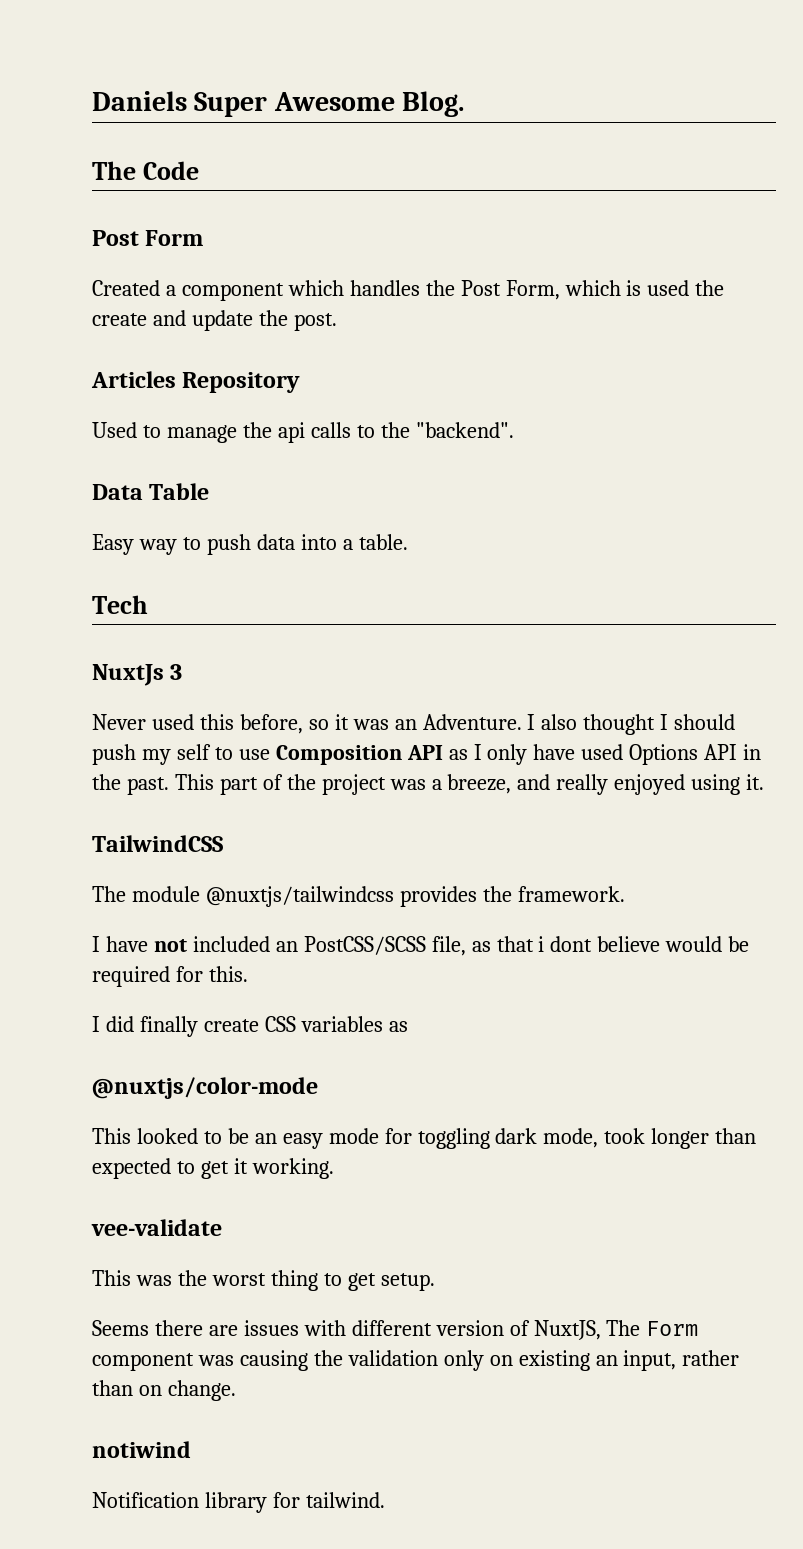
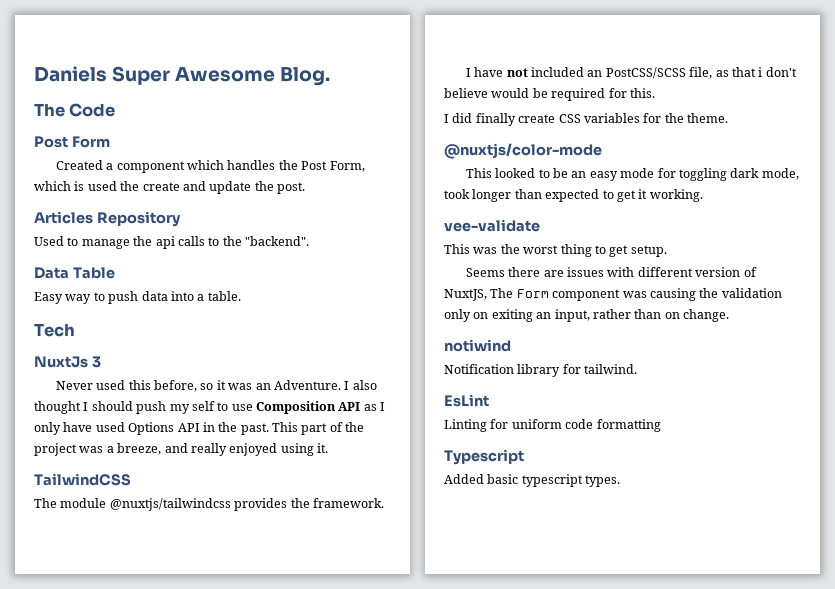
[550,936,593,952] dont -> [765,67,797,77] don't
[388,1021,408,1032] as -> [643,113,728,123] for the theme.
[518,1350,590,1371] existing -> [491,309,533,322] exiting
(385, 1500) none -> [444,394,489,407] [444,419,661,432] [444,449,524,465] [444,474,621,487] // EsLint // Linting for uniform code formatting // Typescript // Added basic typescript types.

